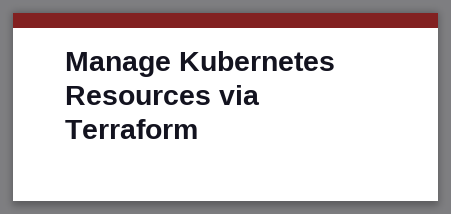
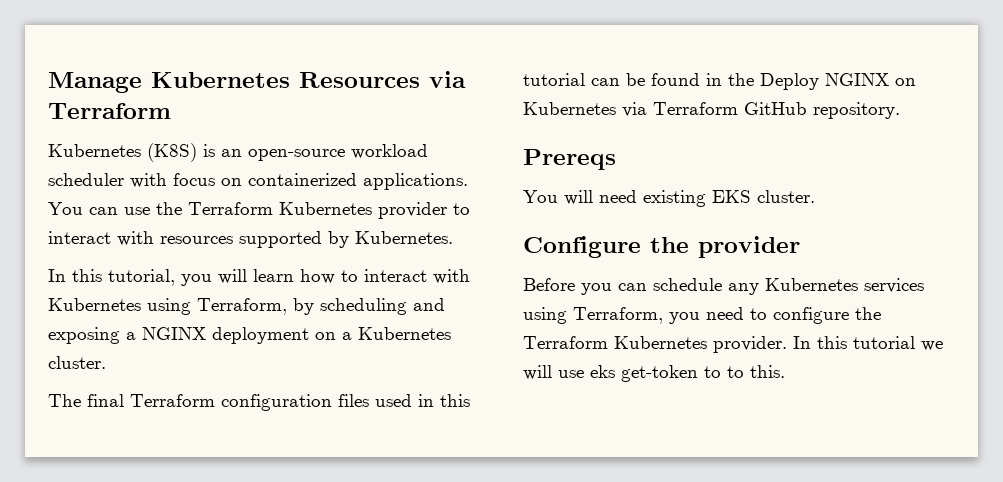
(198, 129) none -> [48,143,428,162] [48,173,468,190] [48,202,470,219] [48,231,453,248] [48,269,470,286] [48,298,445,315] [48,327,451,344] [48,356,106,369] [48,394,470,411] [523,73,916,90] [523,102,900,119] [523,149,616,170] [523,190,815,207] [523,236,800,258] [523,278,924,295] [523,307,881,324] [523,336,943,353] [523,365,785,382] // Kubernetes (K8S) is an open-source workload scheduler with focus on containerized applications. You can use the Terraform Kubernetes provider to interact with resources supported by Kubernetes. // In this tutorial, you will learn how to interact with Kubernetes using Terraform, by scheduling and exposing a NGINX deployment on a Kubernetes cluster. // The final Terraform configuration files used in this tutorial can be found in the Deploy NGINX on Kubernetes via Terraform GitHub repository. // Prereqs // You will need existing EKS cluster. // Configure the provider // Before you can schedule any Kubernetes services using Terraform, you need to configure the Terraform Kubernetes provider. In this tutorial we will use eks get-token to to this.

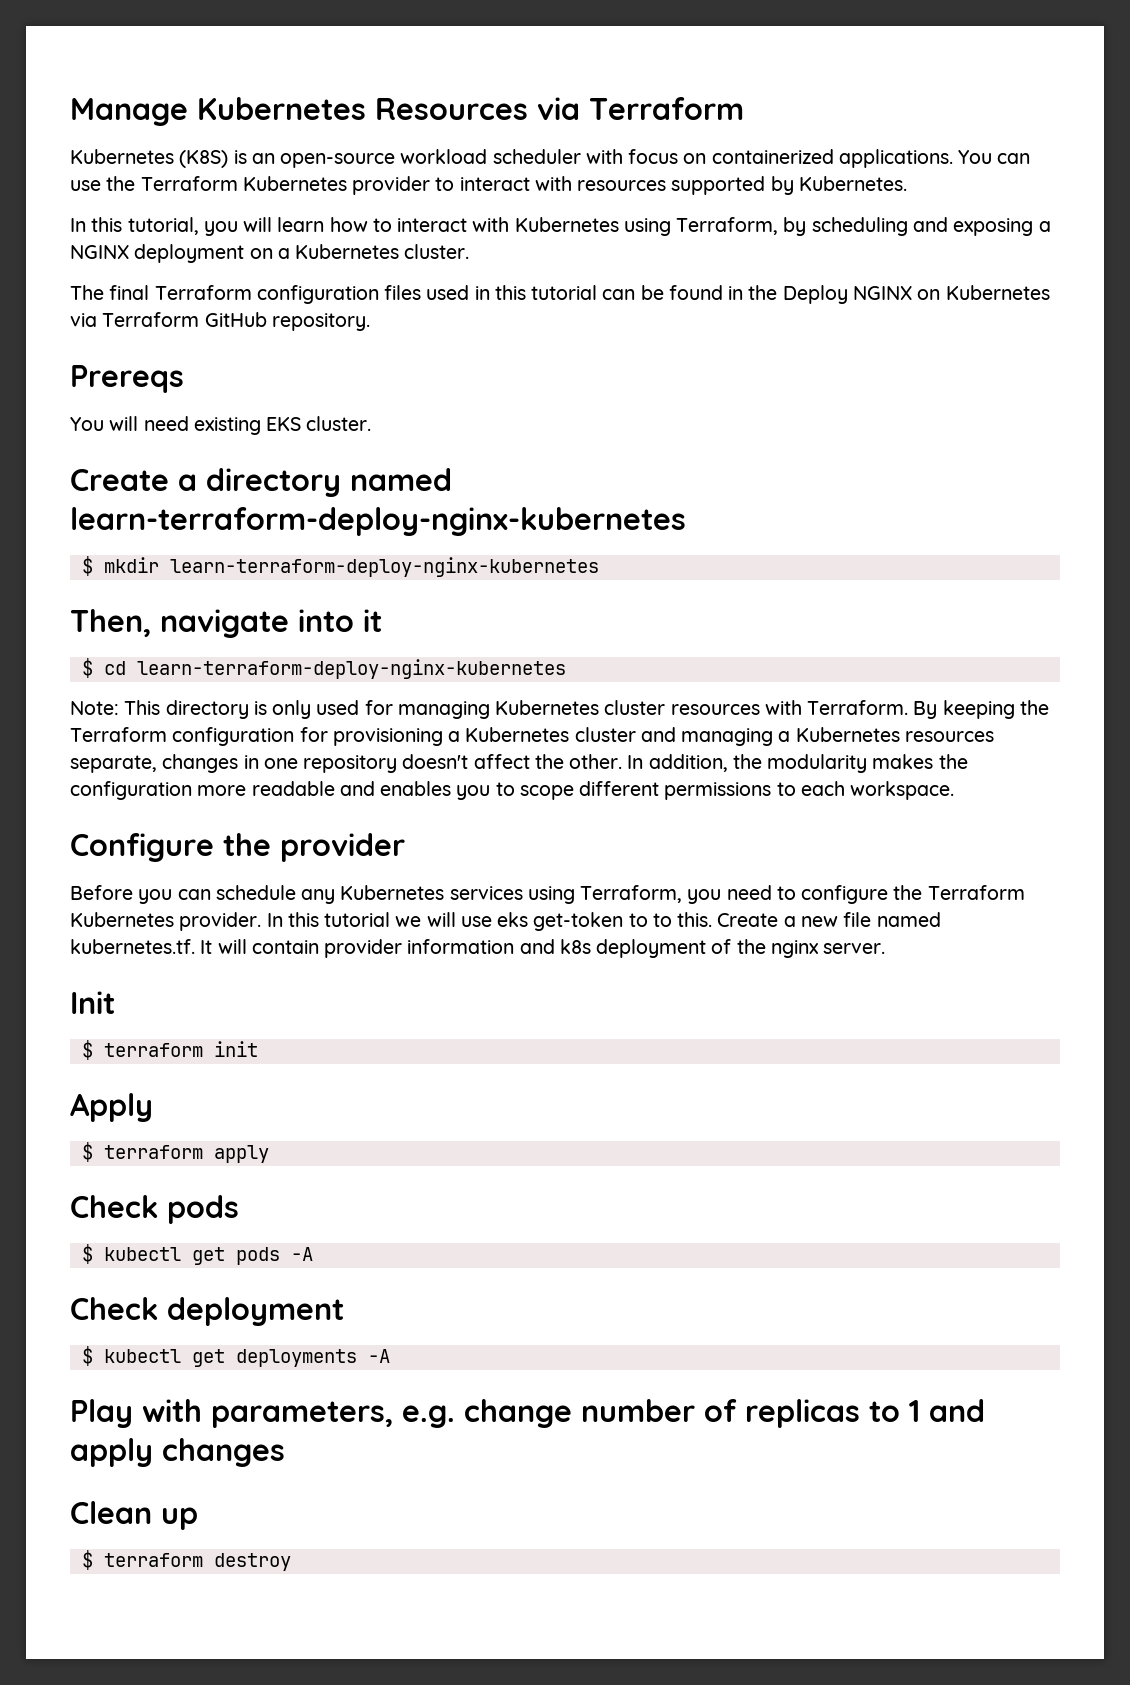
(815, 196) none -> [70,468,452,497] [70,507,686,536] [81,556,599,577] [70,609,382,638] [81,658,566,679] [70,700,1049,719] [70,727,994,746] [70,754,968,773] [70,781,955,800] // Create a directory named learn-terraform-deploy-nginx-kubernetes // $ mkdir learn-terraform-deploy-nginx-kubernetes // Then, navigate into it // $ cd learn-terraform-deploy-nginx-kubernetes // Note: This directory is only used for managing Kubernetes cluster resources with Terraform. By keeping the Terraform configuration for provisioning a Kubernetes cluster and managing a Kubernetes resources separate, changes in one repository doesn't affect the other. In addition, the modularity makes the configuration more readable and enables you to scope different permissions to each workspace.
(785, 371) none -> [717,912,941,927] [70,939,886,958] [70,991,115,1014] [81,1040,258,1060] [70,1093,153,1122] [81,1142,269,1163] [70,1195,239,1224] [81,1244,313,1265] [70,1297,344,1326] [81,1346,390,1367] [70,1399,985,1428] [70,1438,285,1467] [70,1501,198,1530] [81,1550,291,1571] Create a new file named kubernetes.tf. It will contain provider information and k8s deployment of the nginx server. // Init // $ terraform init // Apply // $ terraform apply // Check pods // $ kubectl get pods -A // Check deployment // $ kubectl get deployments -A // Play with parameters, e.g. change number of replicas to 1 and apply changes // Clean up // $ terraform destroy

